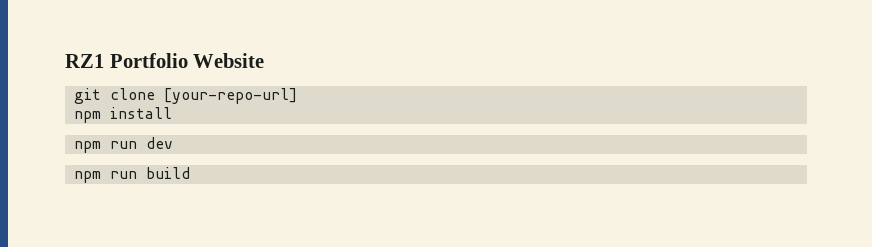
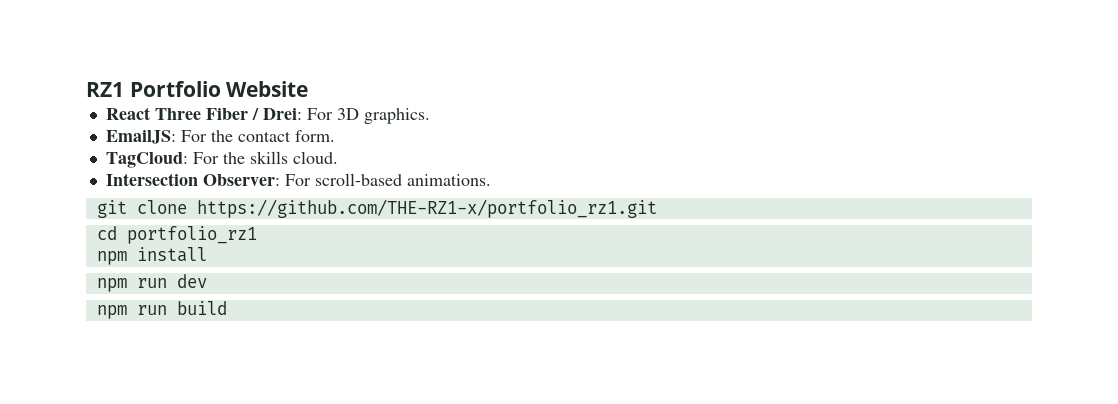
(265, 60) none -> [105,107,430,124] [105,130,335,144] [105,151,338,168] [105,173,491,186] // React Three Fiber / Drei: For 3D graphics. // EmailJS: For the contact form. // TagCloud: For the skills cloud. // Intersection Observer: For scroll-based animations.
[164,88,297,104] [your-repo-url] -> [196,199,657,218] [96,226,257,244] https://github.com/THE-RZ1-x/portfolio_rz1.git // cd portfolio_rz1

